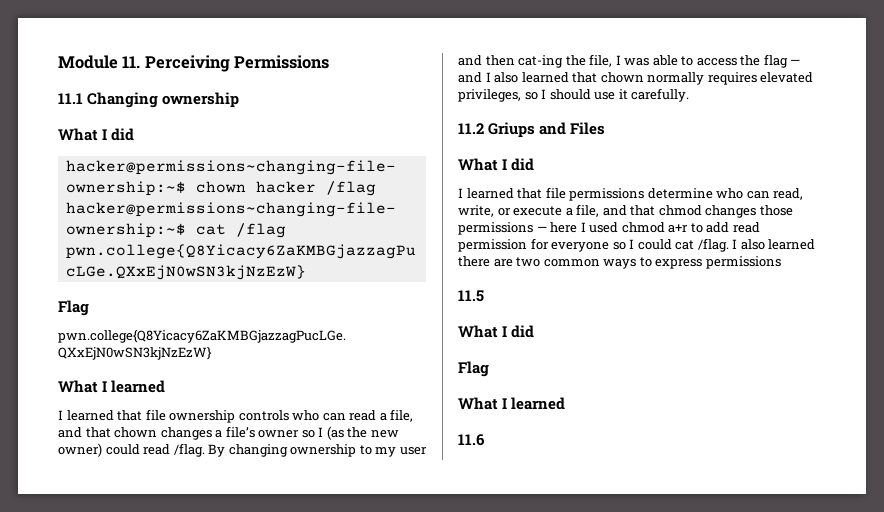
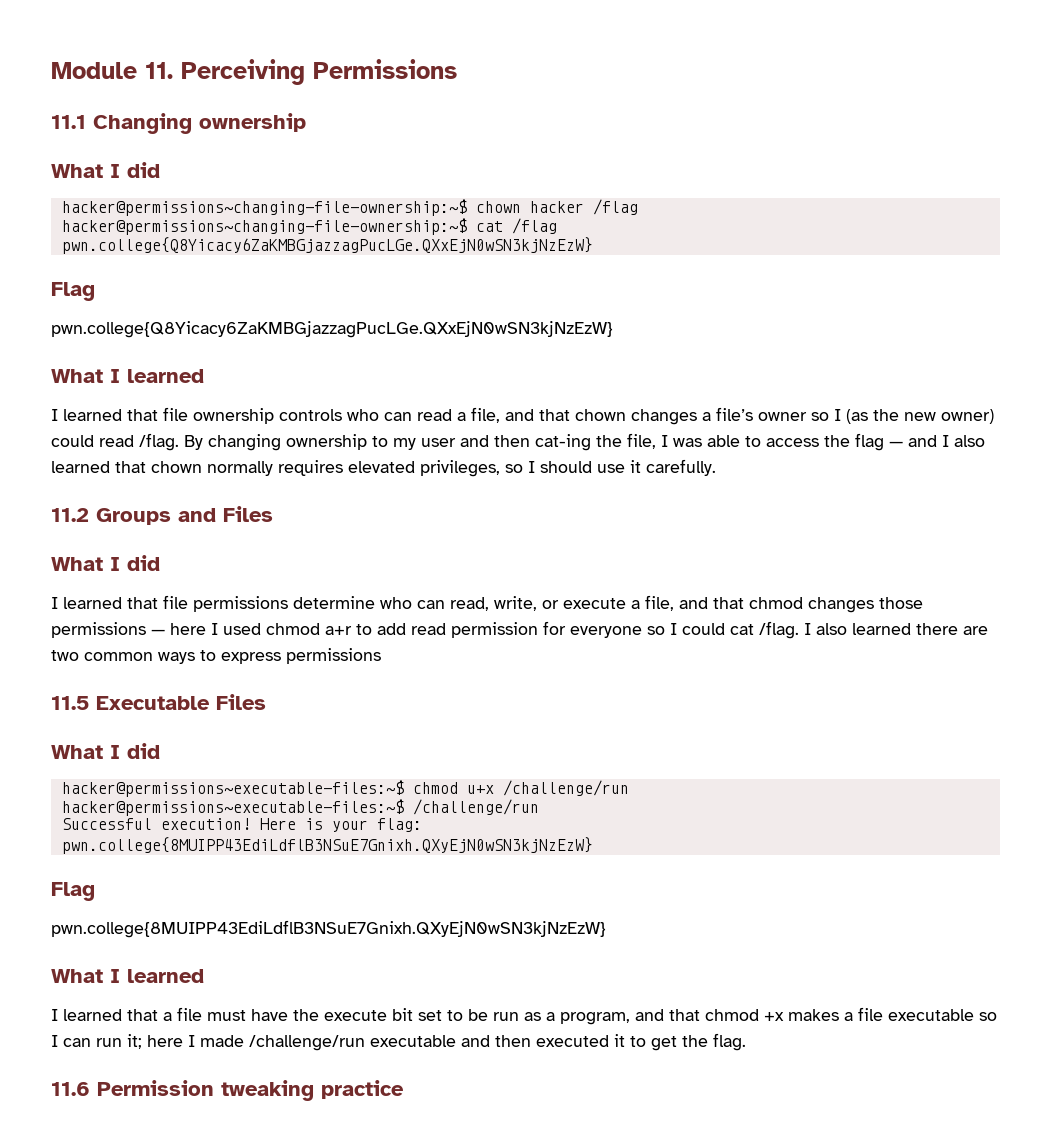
[488,122,536,138] Griups -> [96,508,171,525] Groups
[458,325,535,338] [458,361,489,377] [458,397,566,410] [458,434,485,446] // What I did // Flag // What I learned // 11.6 -> [96,694,266,710] [51,743,160,759] [61,780,629,797] [61,799,539,816] [61,818,422,832] [61,837,593,854] [51,882,95,901] [51,920,606,938] [51,969,204,983] [51,1007,997,1025] [51,1033,746,1051] [51,1080,404,1101] Executable Files // What I did // hacker@permissions~executable-files:~$ chmod u+x /challenge/run // hacker@permissions~executable-files:~$ /challenge/run // Successful execution! Here is your flag: // pwn.college{8MUIPP43EdiLdflB3NSuE7Gnixh.QXyEjN0wSN3kjNzEzW} // Flag // pwn.college{8MUIPP43EdiLdflB3NSuE7Gnixh.QXyEjN0wSN3kjNzEzW} // What I learned // I learned that a file must have the execute bit set to be run as a program, and that chmod +x makes a file executable so I can run it; here I made /challenge/run executable and then executed it to get the flag. // 11.6 Permission tweaking practice

